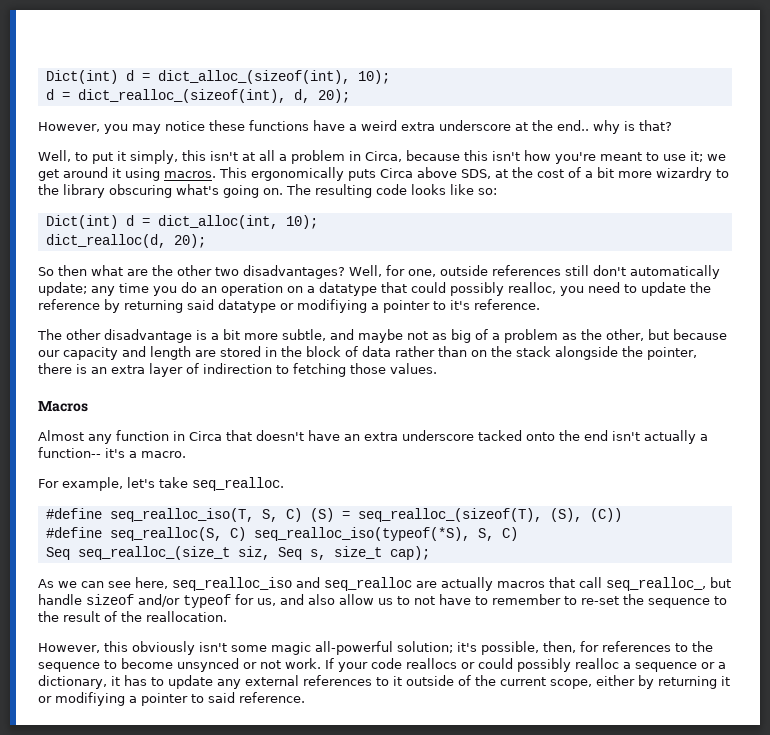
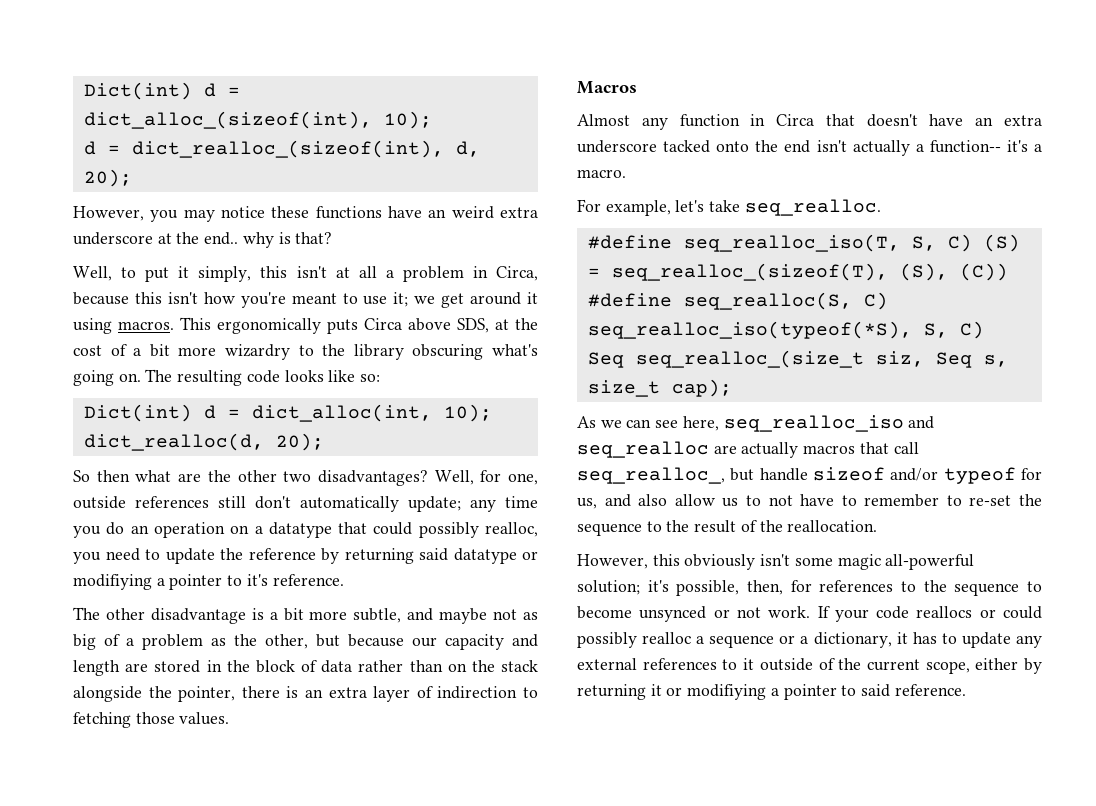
[349,124,357,131] a -> [428,209,447,218] an

